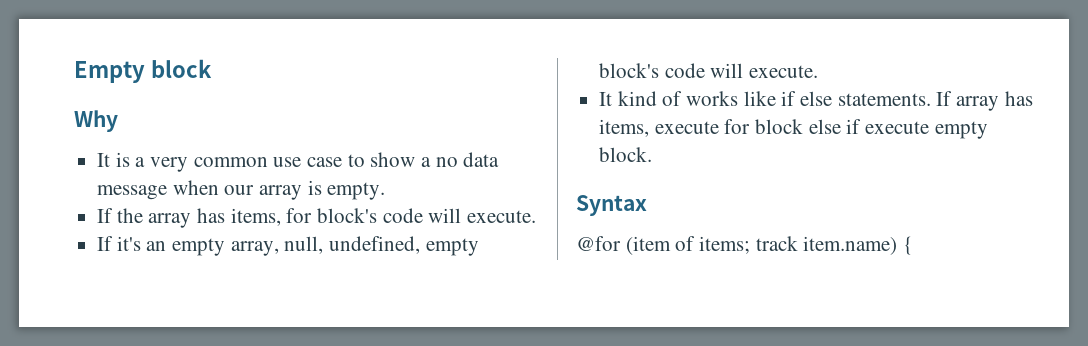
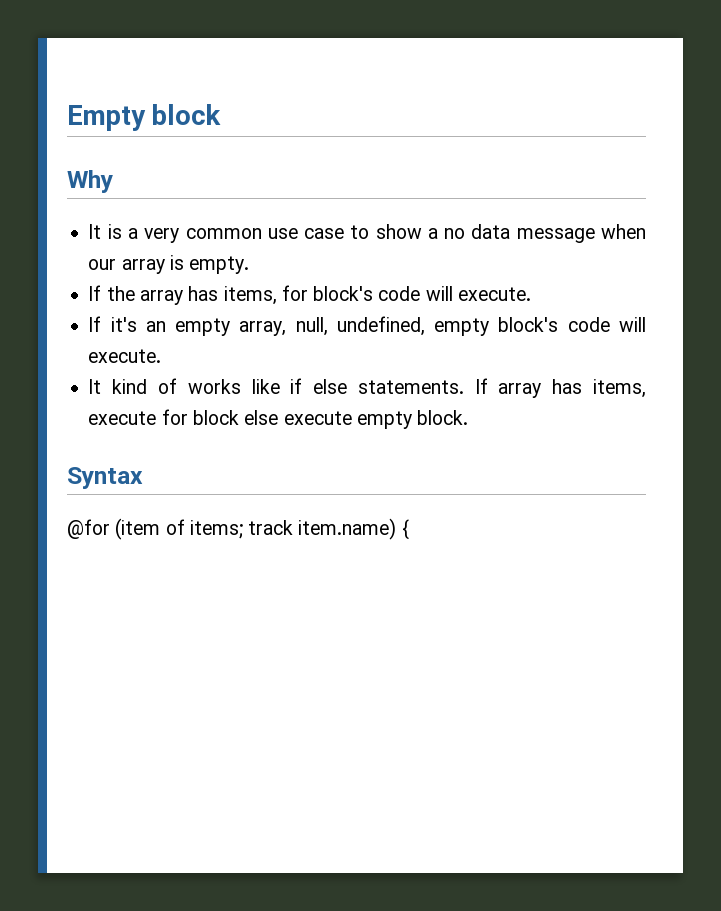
[846,119,862,134] if -> (279, 417) none

